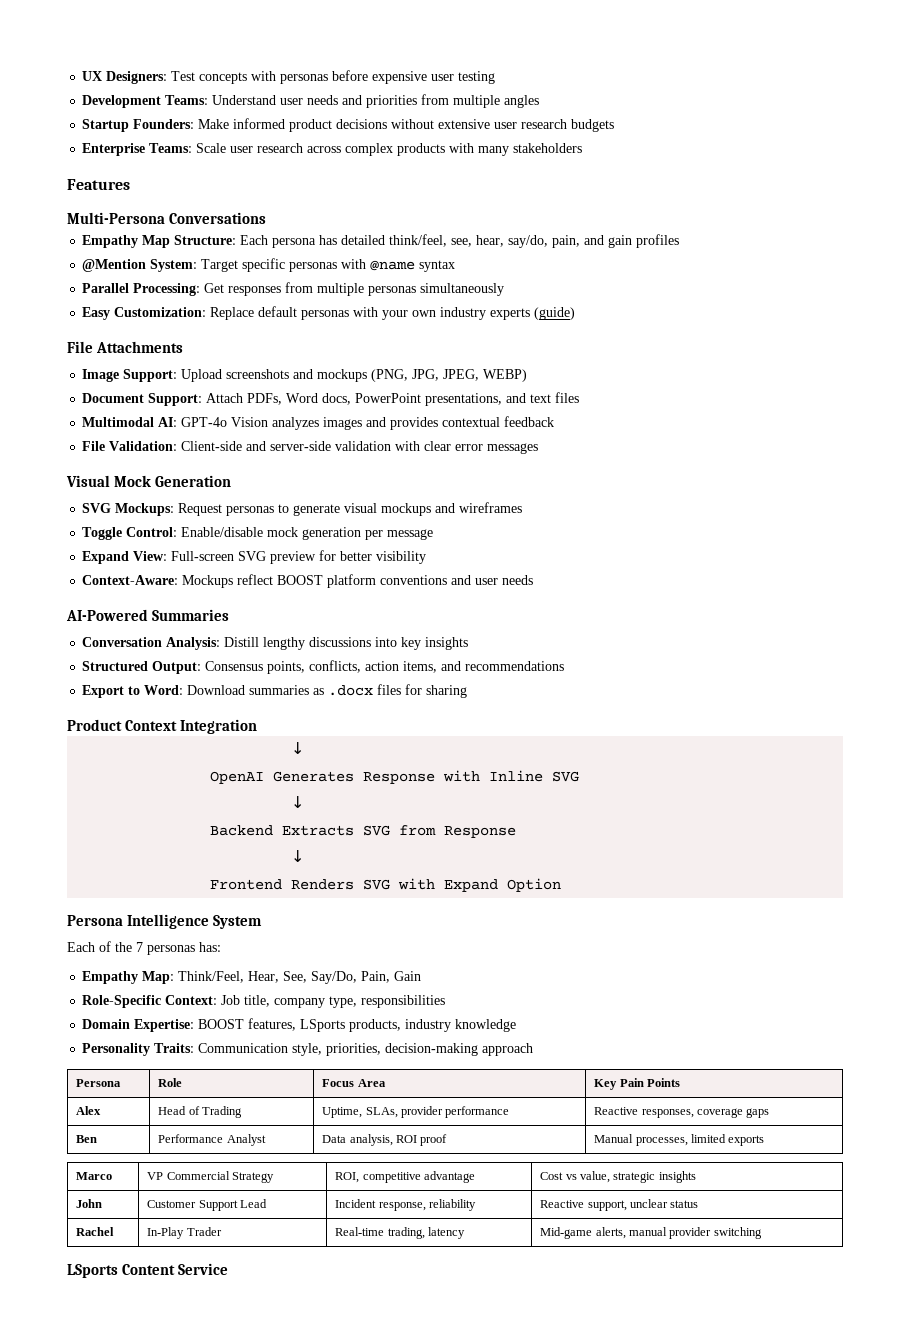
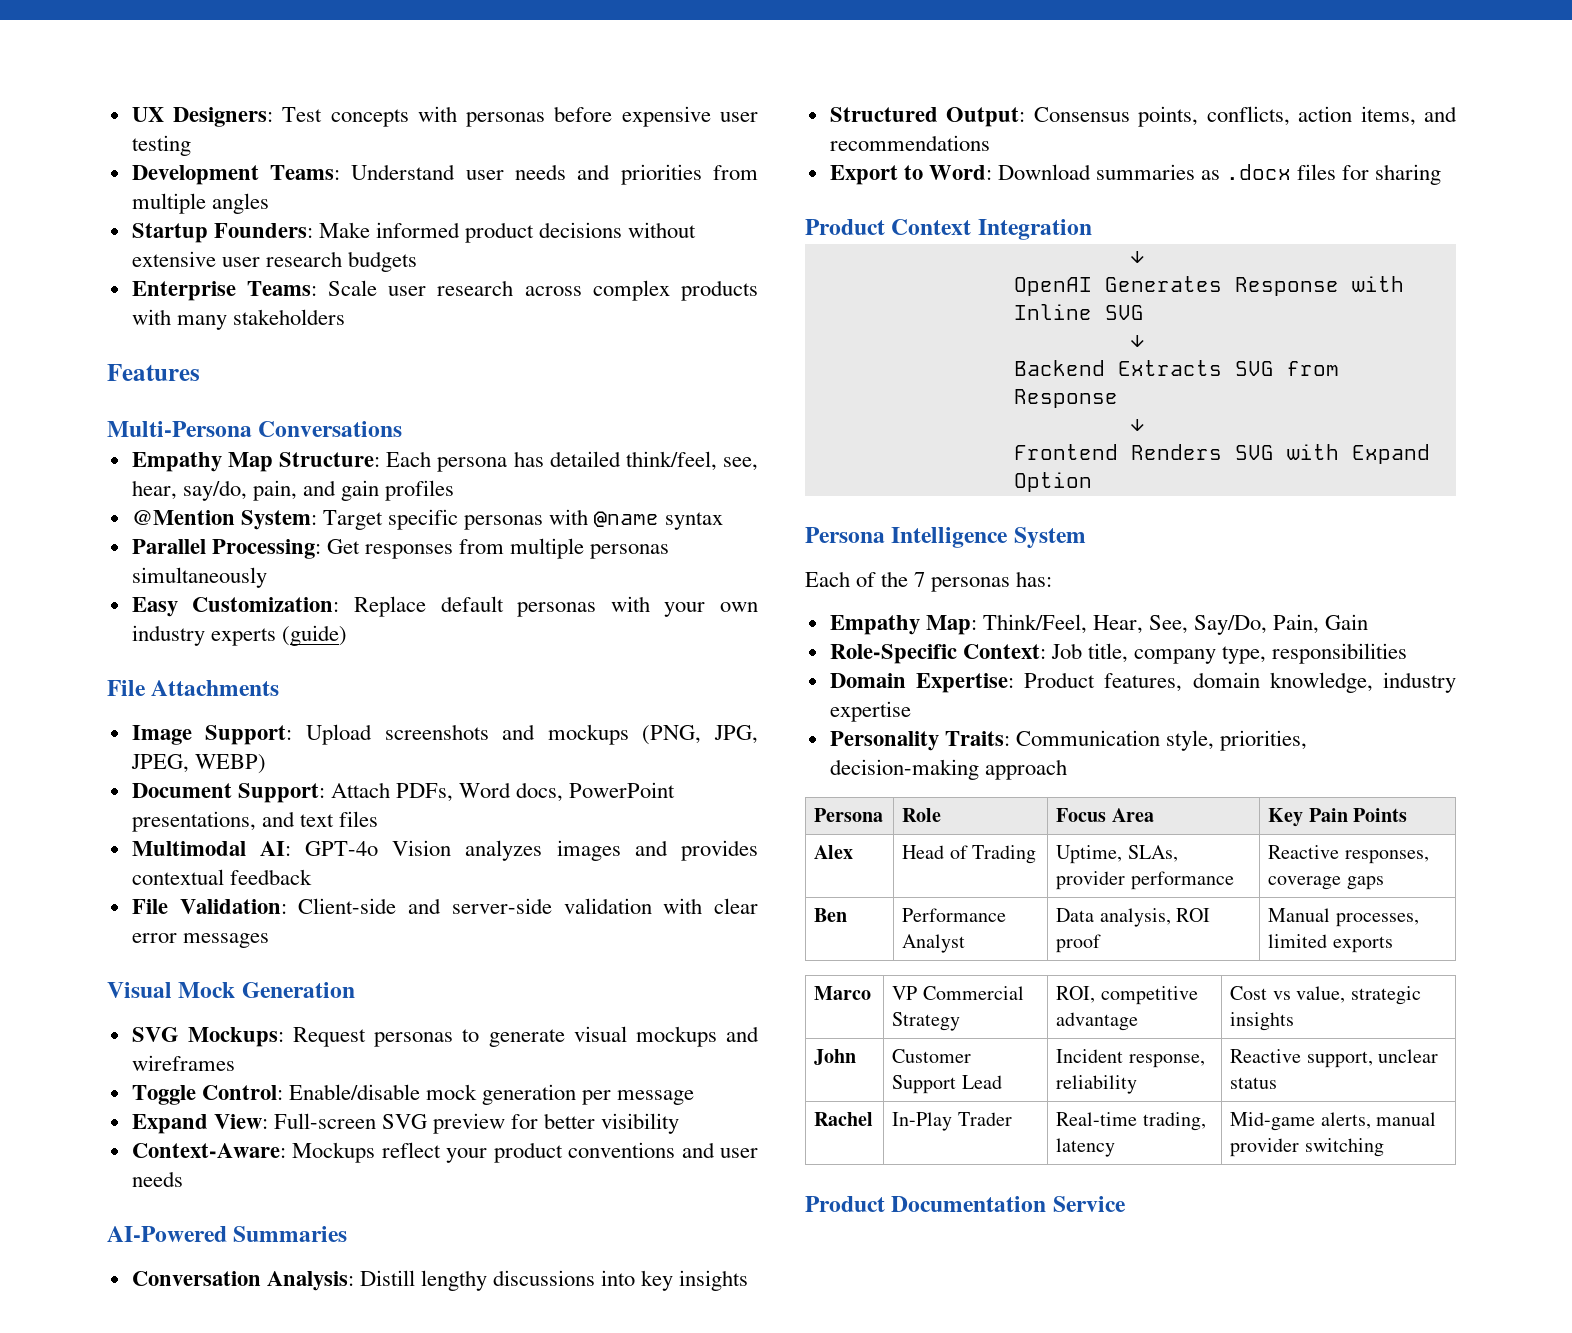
[277,574,377,588] BOOST platform -> [446,1142,563,1163] your product
[198,1018,517,1032] BOOST features, LSports products, industry knowledge -> [1024,672,1456,693] [829,701,911,722] Product features, domain knowledge, industry expertise
[67,1264,175,1278] LSports Content -> [805,1196,1047,1212] Product Documentation

